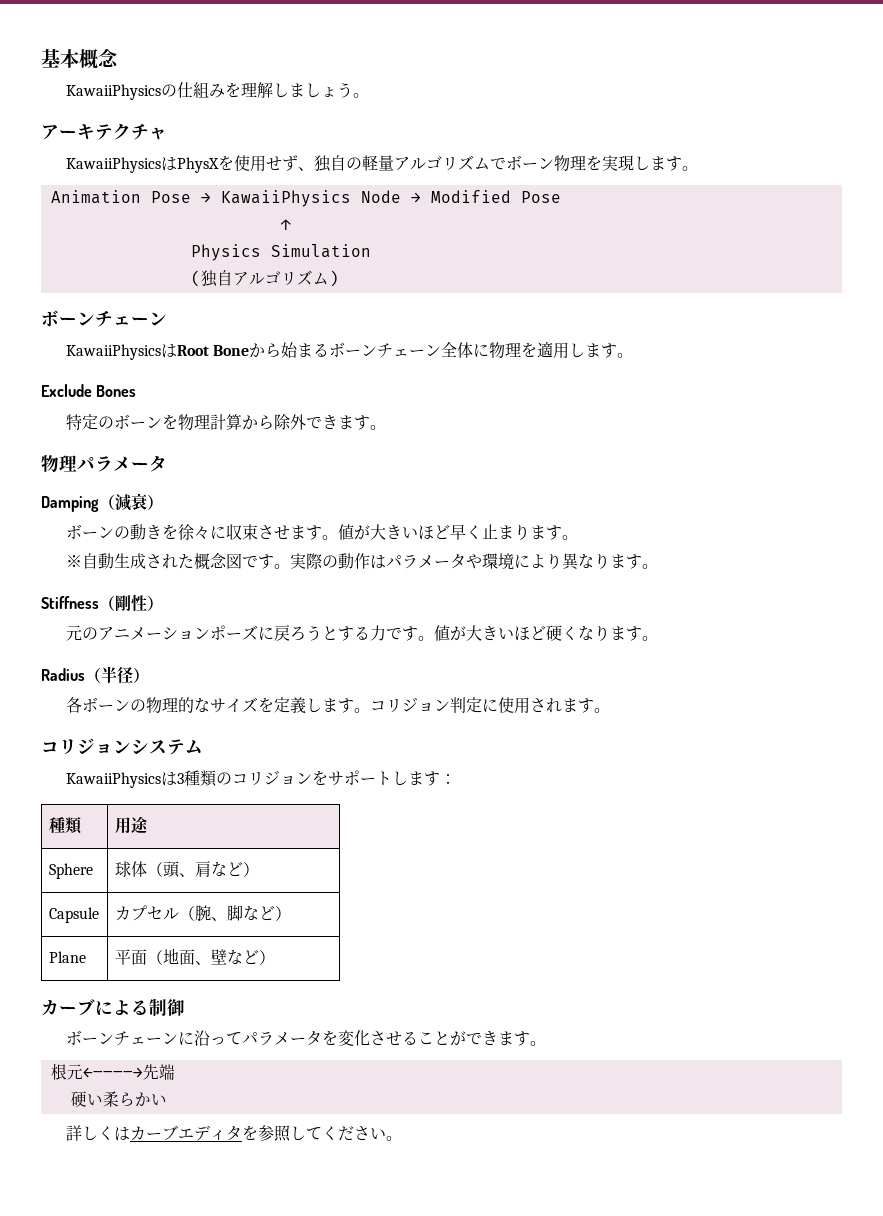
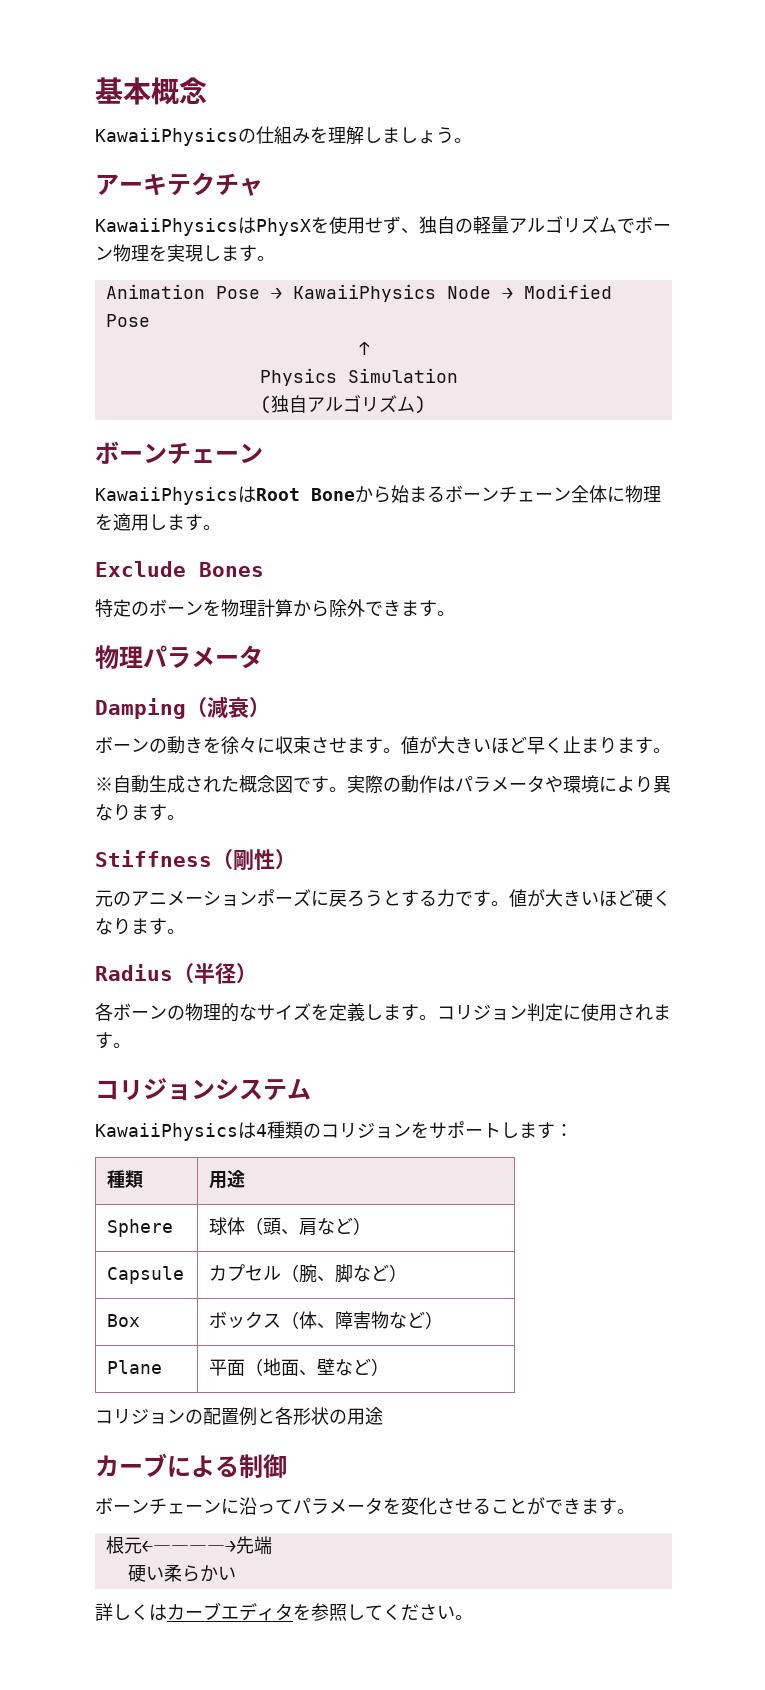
[176,773,184,784] 3 -> [256,1124,267,1137] 4
(291, 913) none -> [107,1314,141,1327] [209,1311,444,1329] // Box | ボックス（体、障害物など）
(275, 957) none -> [95,1407,383,1426] // コリジョンの配置例と各形状の用途

